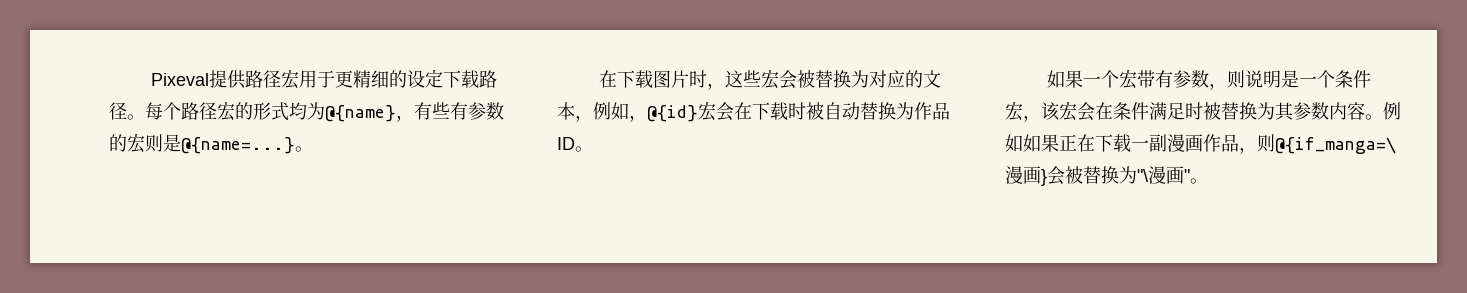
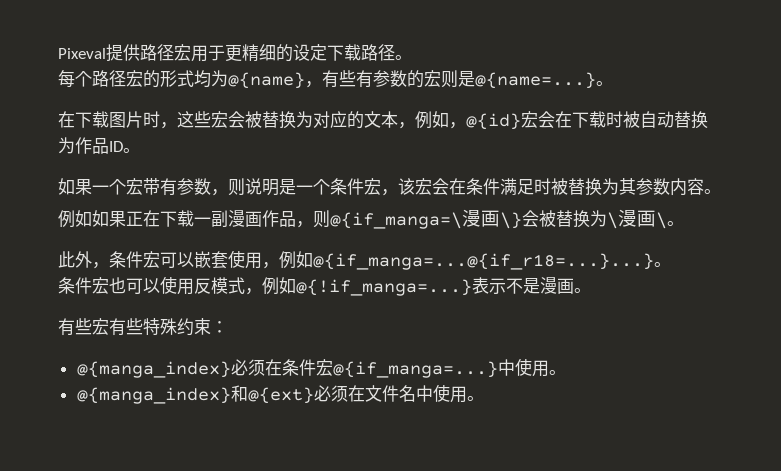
(145, 117) none -> (412, 57) //
(1383, 117) none -> (721, 191) //
[1041,166,1190,186] }会被替换为"\漫画" -> [500,209,684,229] [58,250,671,270] [58,276,591,296] [58,318,228,336] [76,358,566,378] [76,384,467,404] \}会被替换为\漫画\。 // 此外，条件宏可以嵌套使用，例如@{if_manga=...@{if_r18=...}...}。 // 条件宏也可以使用反模式，例如@{!if_manga=...}表示不是漫画。 // 有些宏有些特殊约束： // @{manga_index}必须在条件宏@{if_manga=...}中使用。 // @{manga_index}和@{ext}必须在文件名中使用

